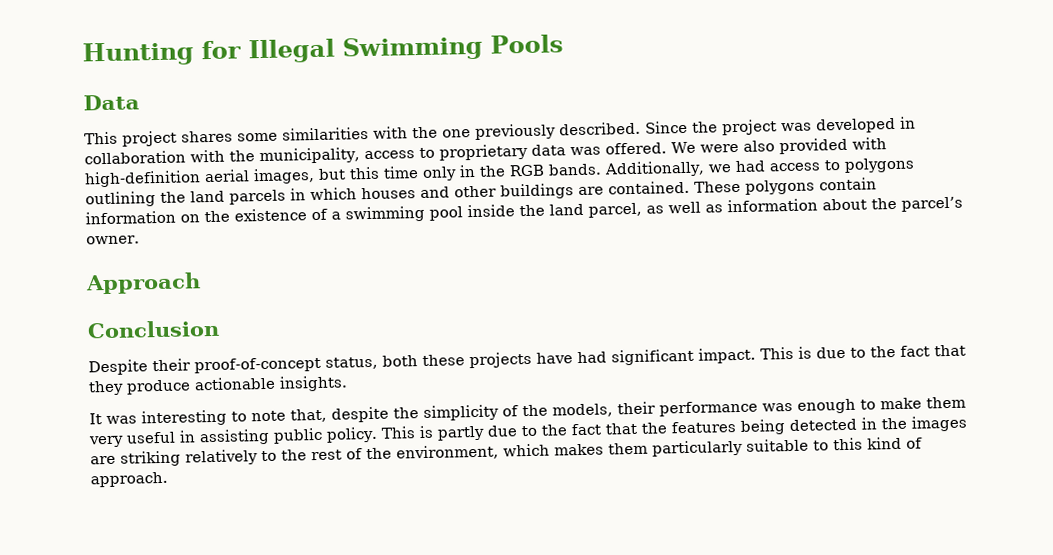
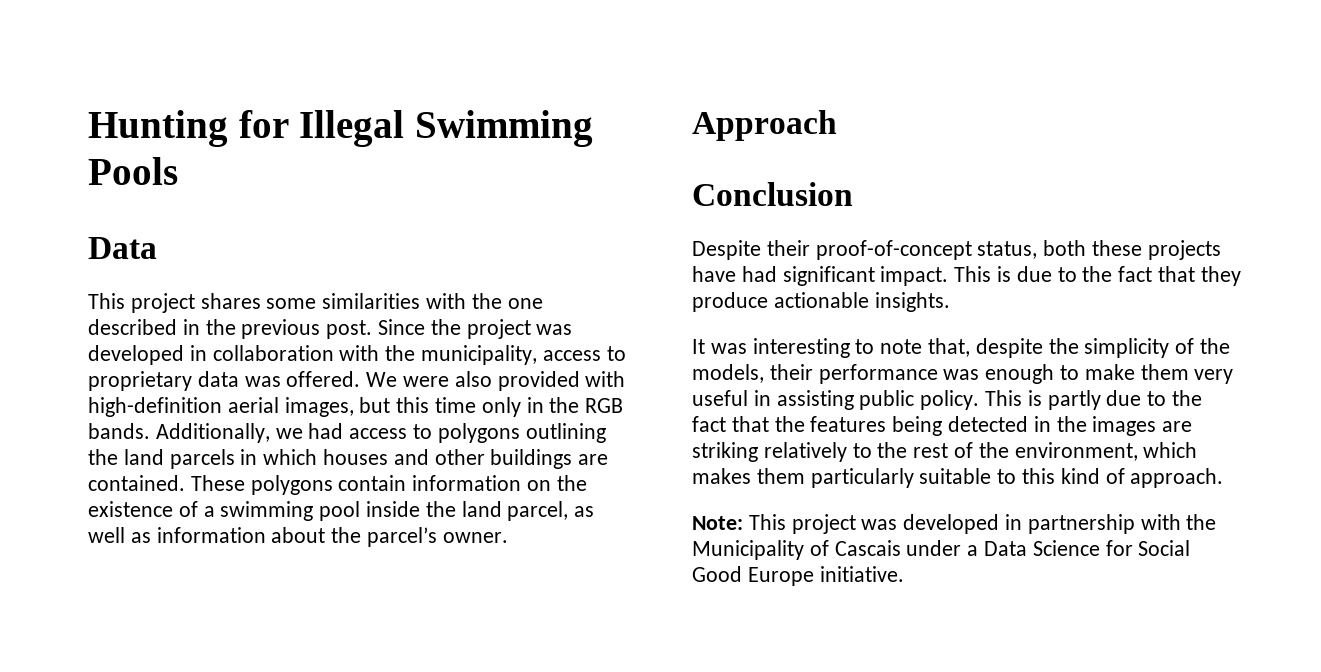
[475,121,641,140] previously described. -> [88,319,373,339] described in the previous post.
(168, 479) none -> [692,514,1217,534] [692,540,1191,560] [692,566,904,586] // Note: This project was developed in partnership with the Municipality of Cascais under a Data Science for Social Good Europe initiative.

